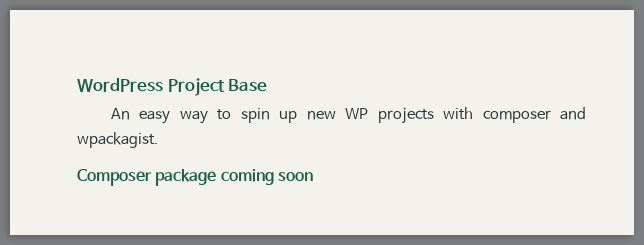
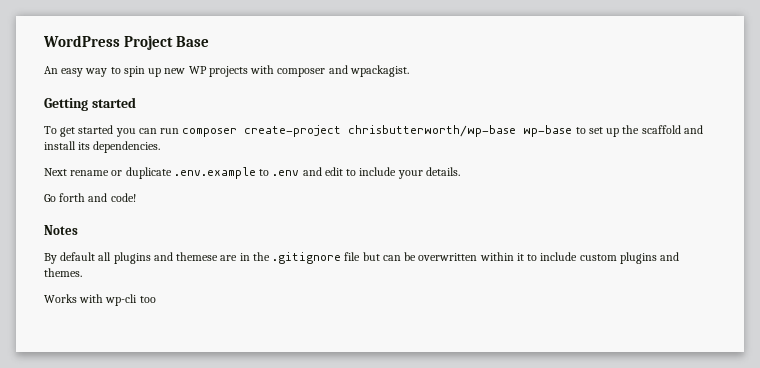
[77,169,313,186] Composer package coming soon -> [44,97,136,111] [44,125,703,137] [44,141,161,153] [44,167,460,179] [44,193,136,202] [44,225,78,235] [44,252,680,264] [44,268,82,277] [44,294,156,306] Getting started // To get started you can run composer create-project chrisbutterworth/wp-base wp-base to set up the scaffold and install its dependencies. // Next rename or duplicate .env.example to .env and edit to include your details. // Go forth and code! // Notes // By default all plugins and themese are in the .gitignore file but can be overwritten within it to include custom plugins and themes. // Works with wp-cli too

